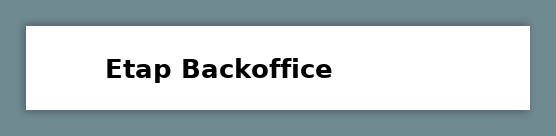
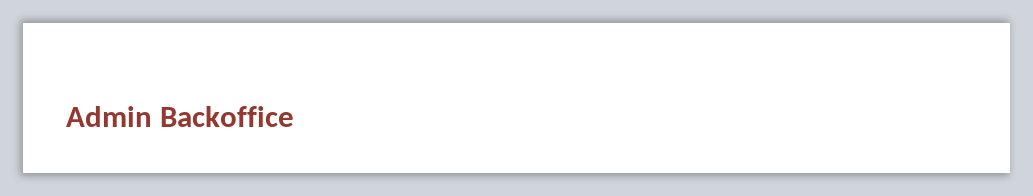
[105,59,172,83] Etap -> [66,106,152,127] Admin

